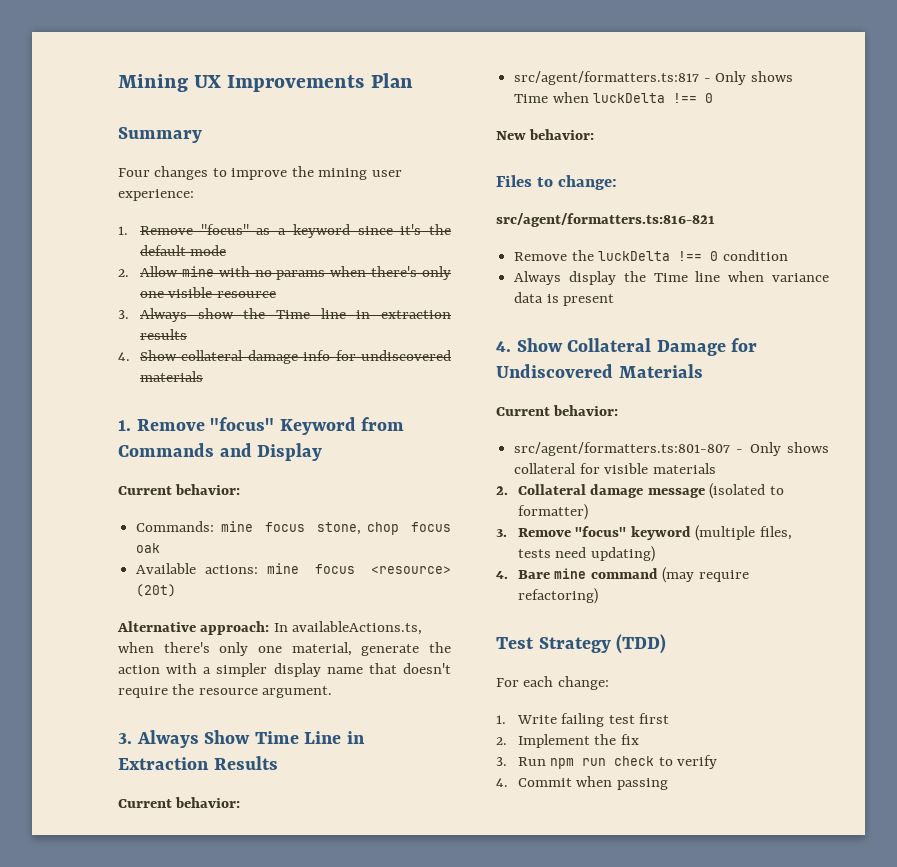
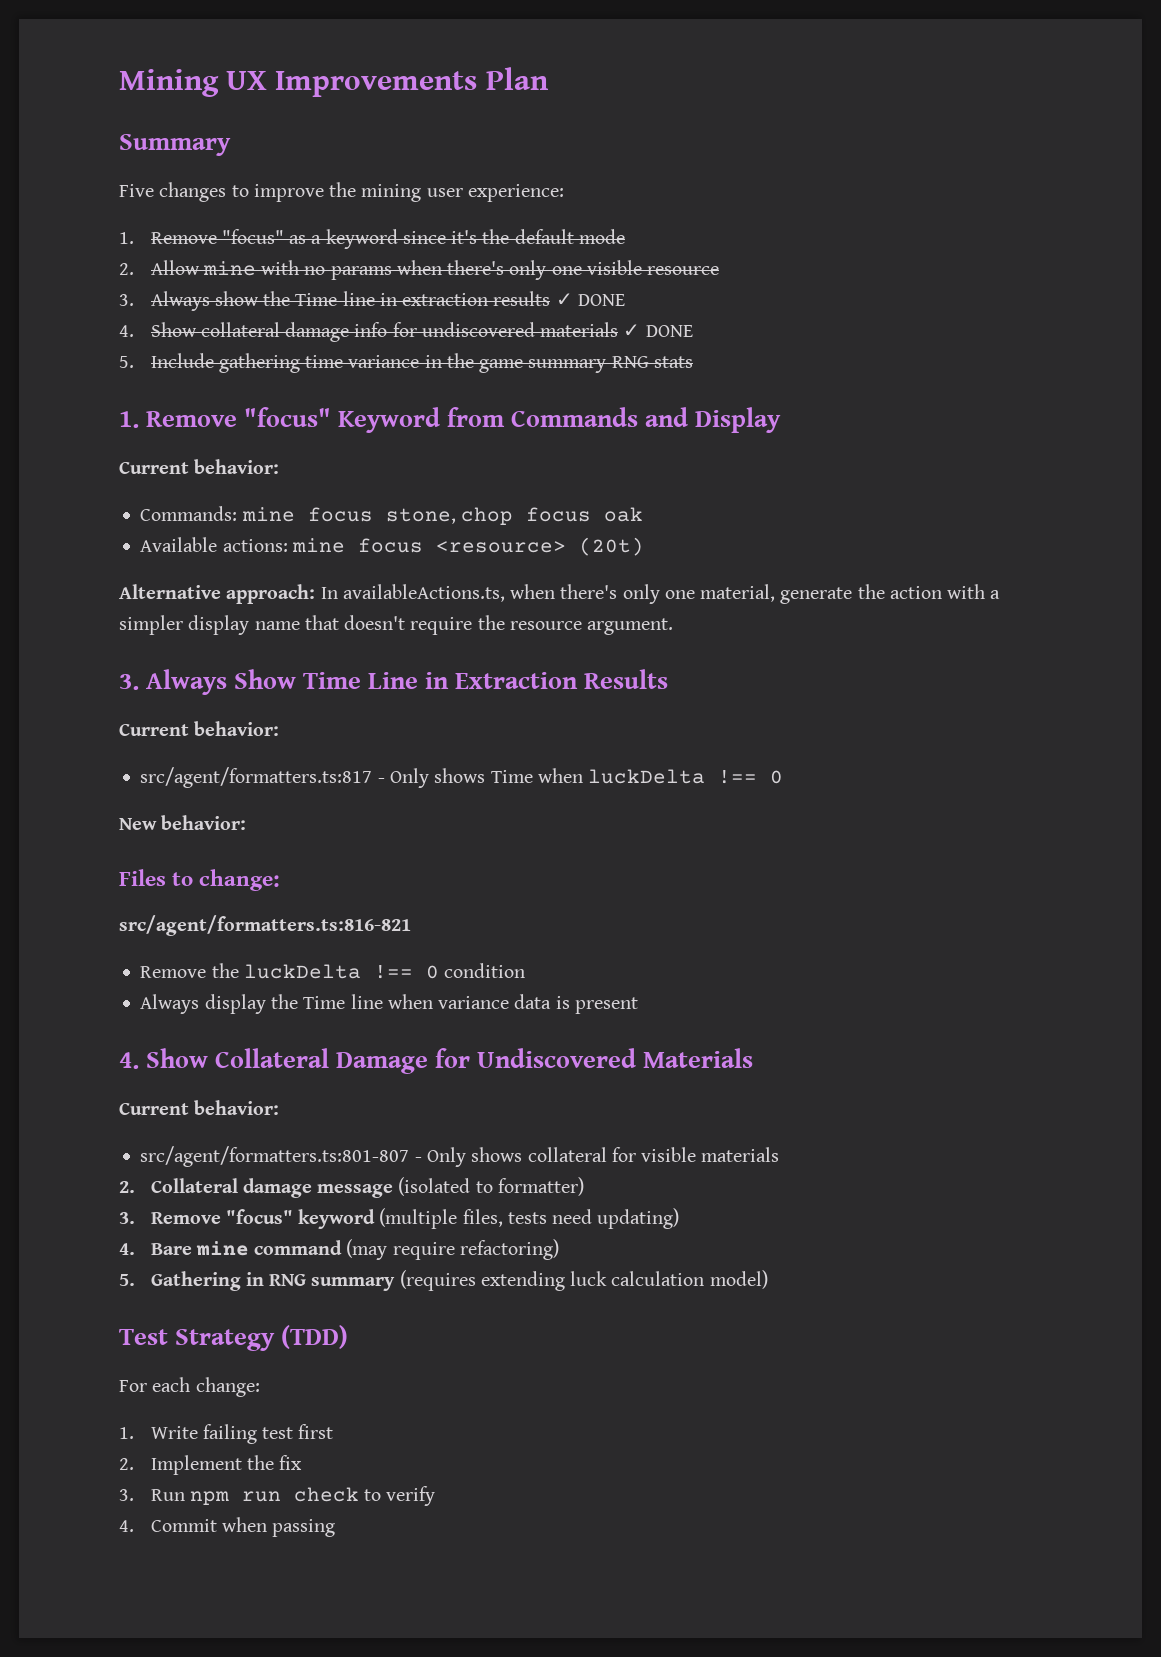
[118,168,150,177] Four -> [119,184,154,197] Five
(187, 334) none -> [555,293,625,306] ✓ DONE
(203, 376) none -> [623,324,693,337] [119,353,693,373] ✓ DONE // 5. Include gathering time variance in the game summary RNG stats
(598, 596) none -> [119,1270,768,1291] // 5. Gathering in RNG summary (requires extending luck calculation model)

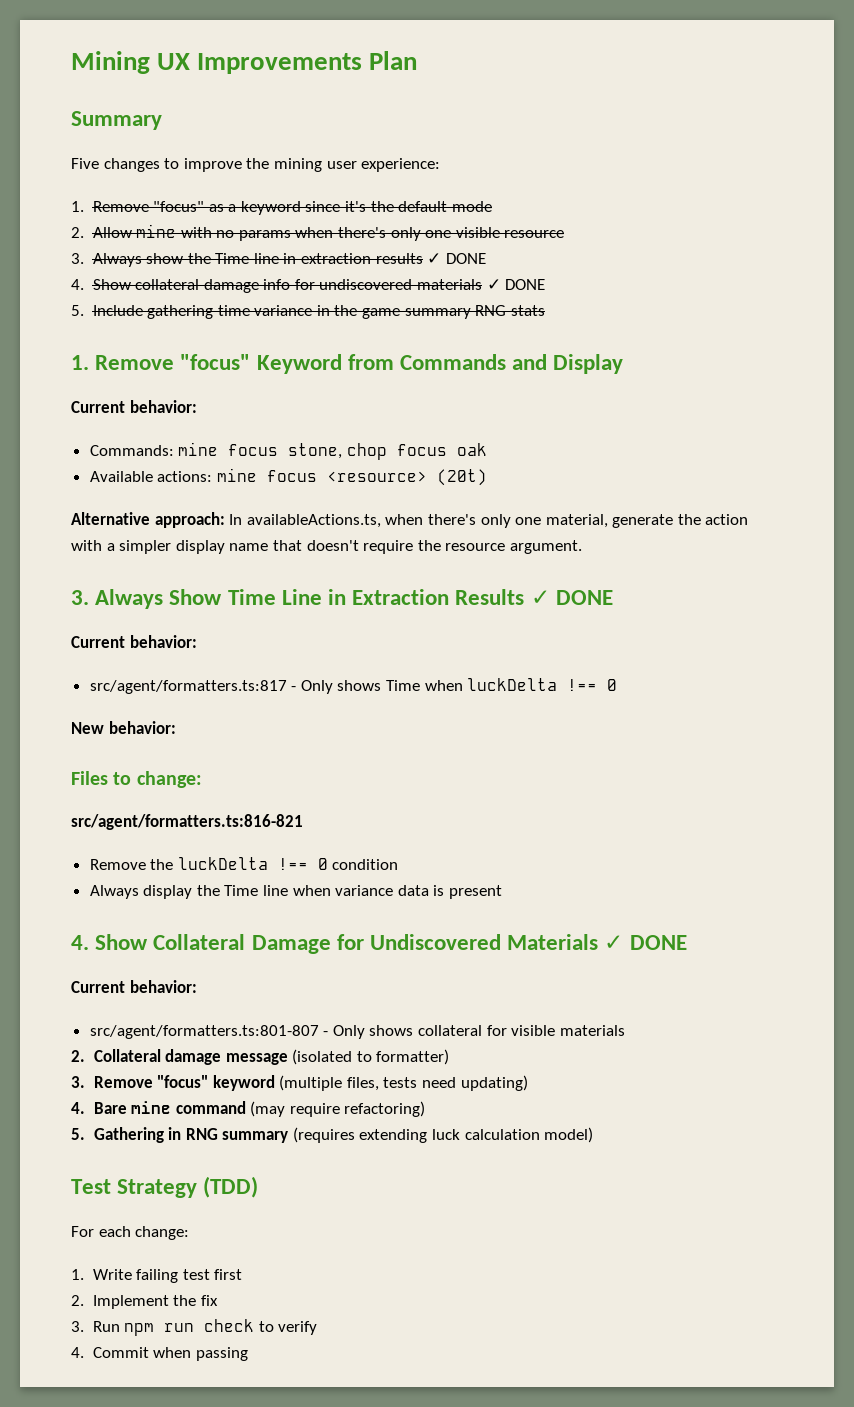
(669, 679) none -> [530,590,613,605] ✓ DONE
(754, 1058) none -> [604,935,687,950] ✓ DONE

